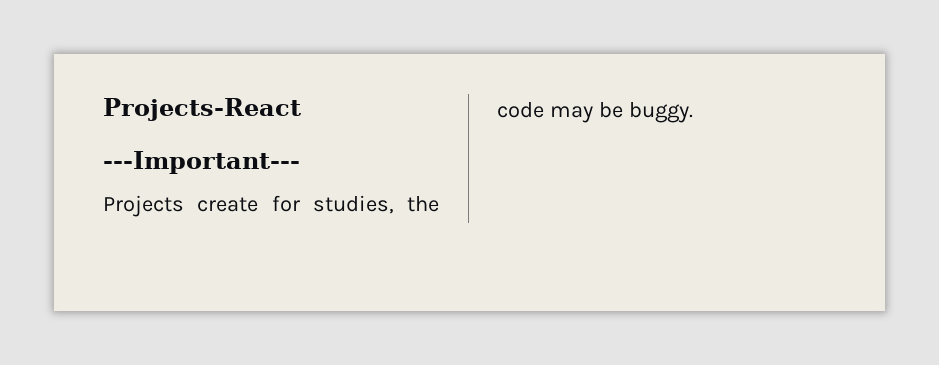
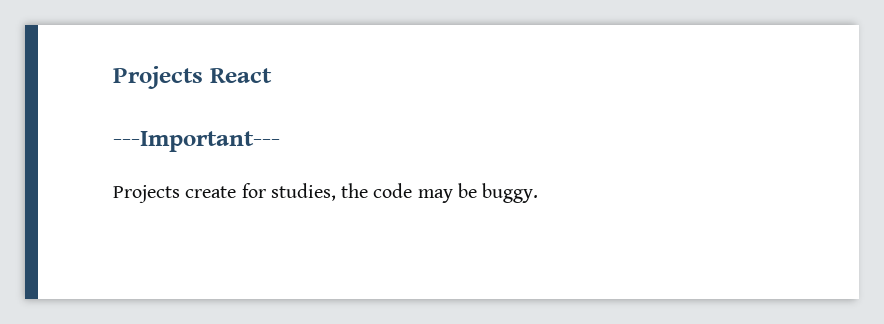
[103,98,301,121] Projects-React -> [113,66,272,89] Projects React

